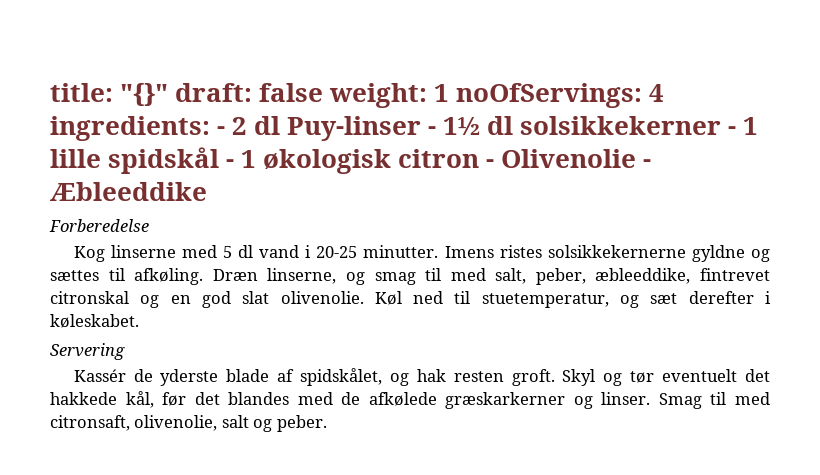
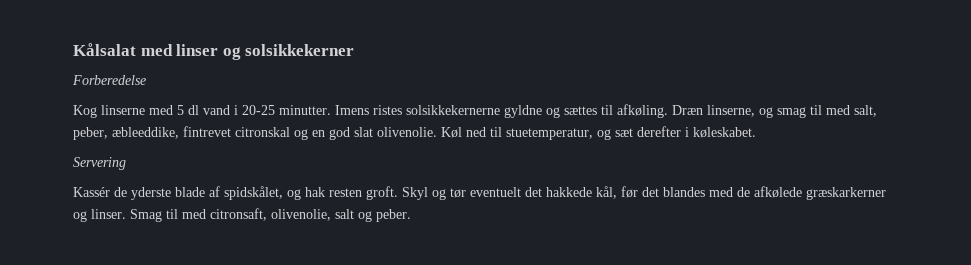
[50,83,665,108] [50,116,759,141] [50,147,652,174] [50,182,207,201] title: "{}" draft: false weight: 1 noOfServings: 4 ingredients: - 2 dl Puy-linser - 1½ dl solsikkekerner - 1 lille spidskål - 1 økologisk citron - Olivenolie - Æbleeddike -> [73,43,355,60] Kålsalat med linser og solsikkekerner

